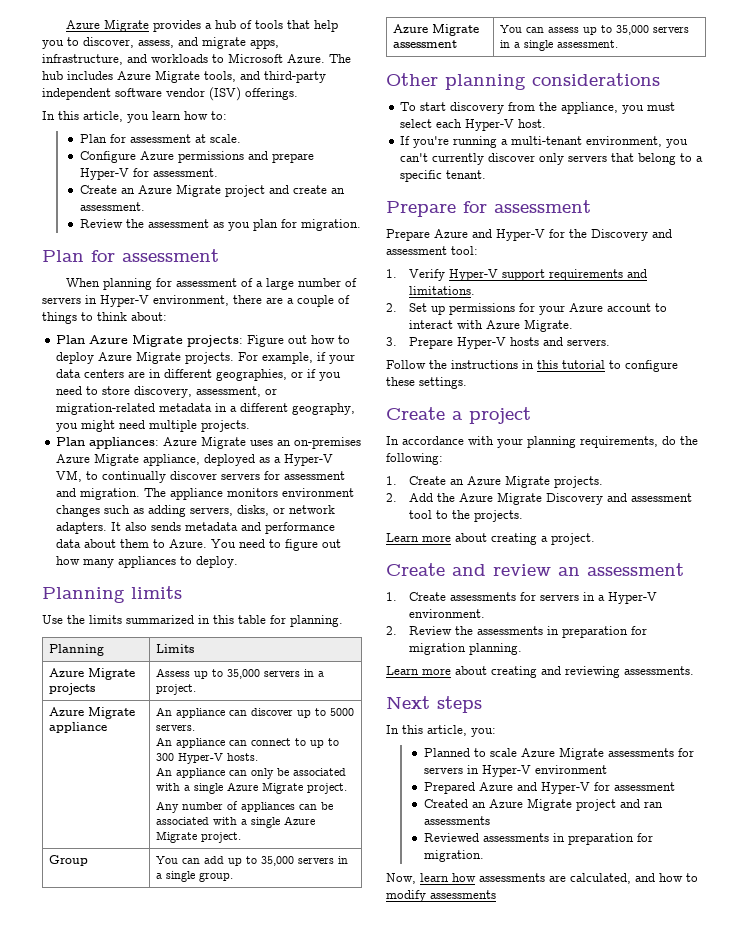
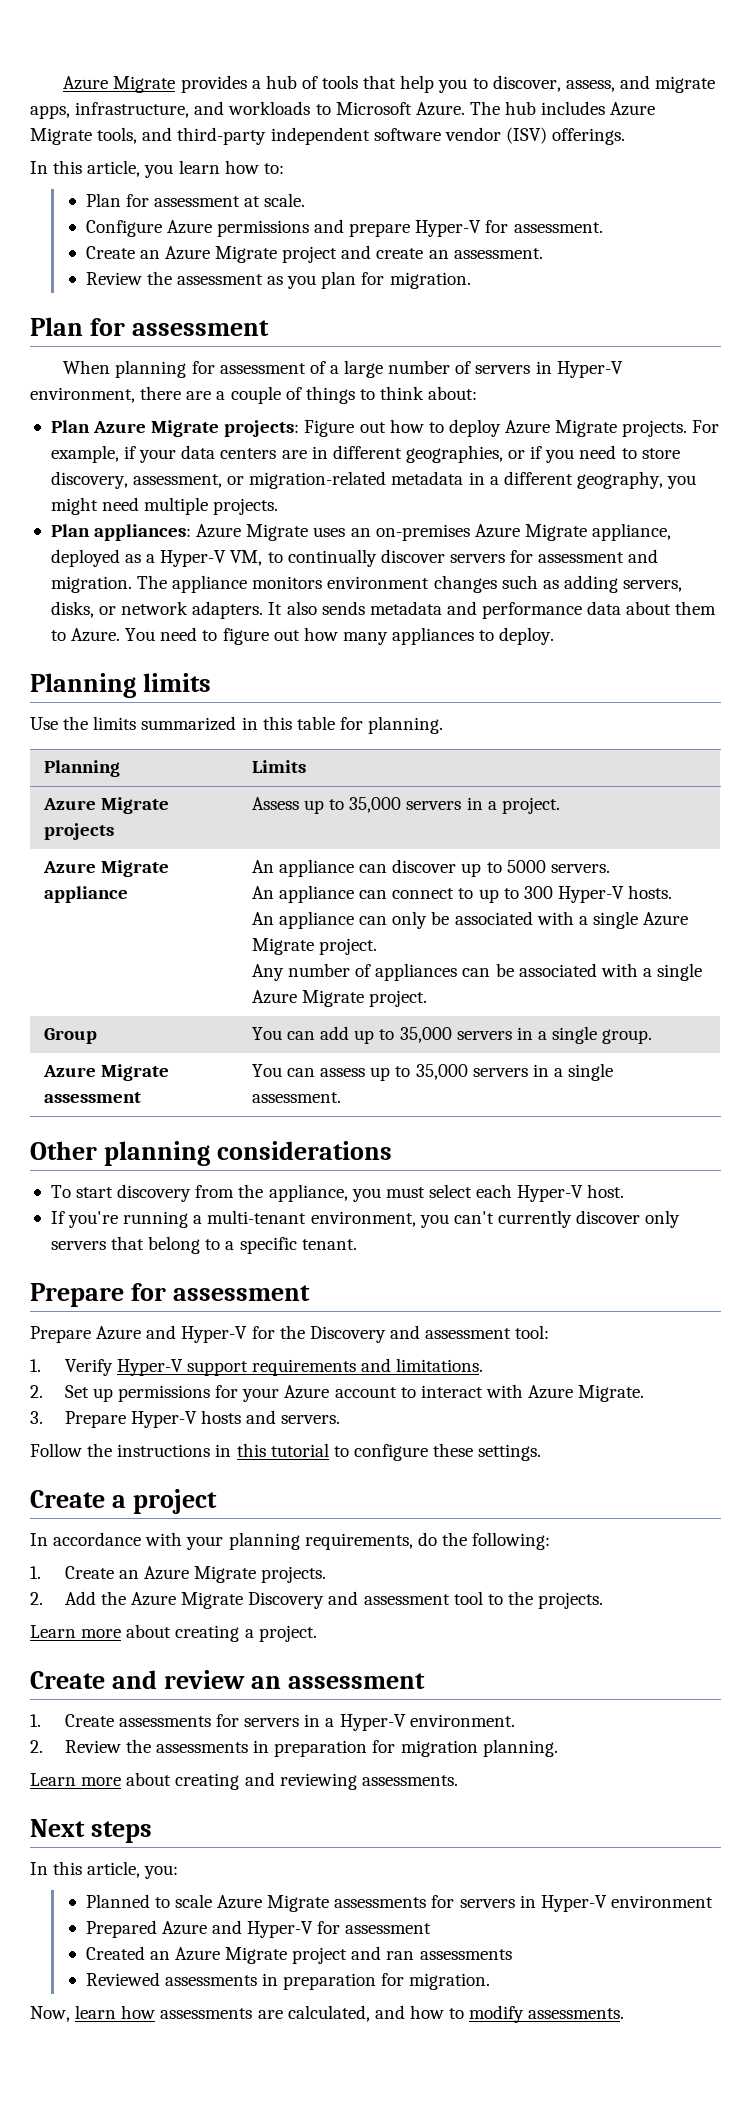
[430,890,496,899] assessments -> [528,2008,625,2019] assessments.

